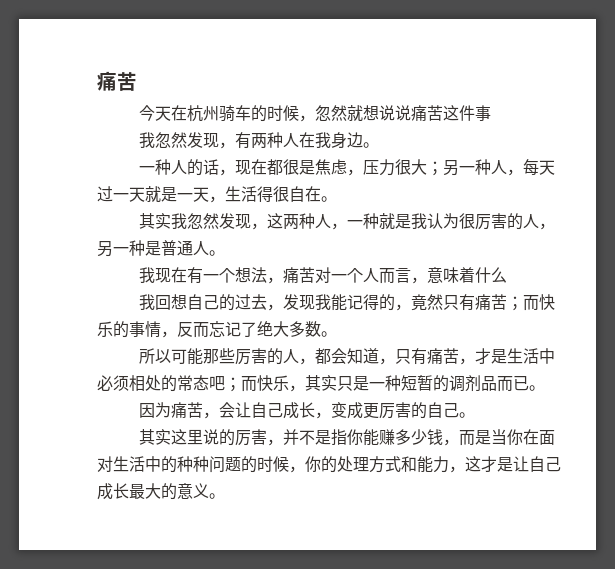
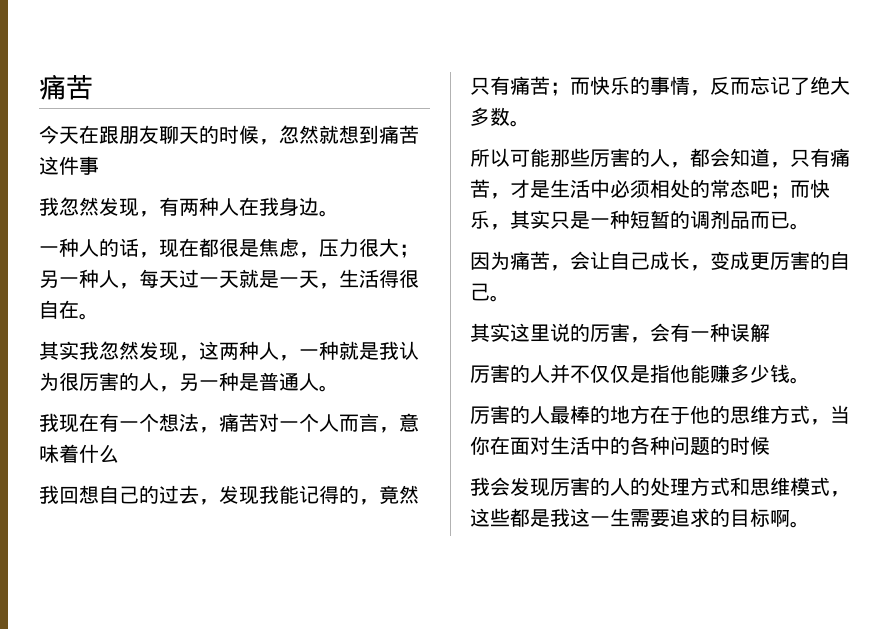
[186,105,251,122] 杭州骑车 -> [99,125,199,144] 跟朋友聊天
[378,105,411,121] 说说 -> [359,125,379,144] 到
[282,429,491,446] 并不是指你能赚多少钱，而是 -> [650,323,770,342] [470,364,810,384] [470,405,830,425] 会有一种误解 // 厉害的人并不仅仅是指他能赚多少钱。 // 厉害的人最棒的地方在于他的思维方式，
[177,456,193,472] 种 -> [630,436,650,455] 各
[289,456,561,473] [97,483,209,500] ，你的处理方式和能力，这才是让自己成长最大的意义 -> [470,477,850,497] [470,508,790,527] // 我会发现厉害的人的处理方式和思维模式，这些都是我这一生需要追求的目标啊

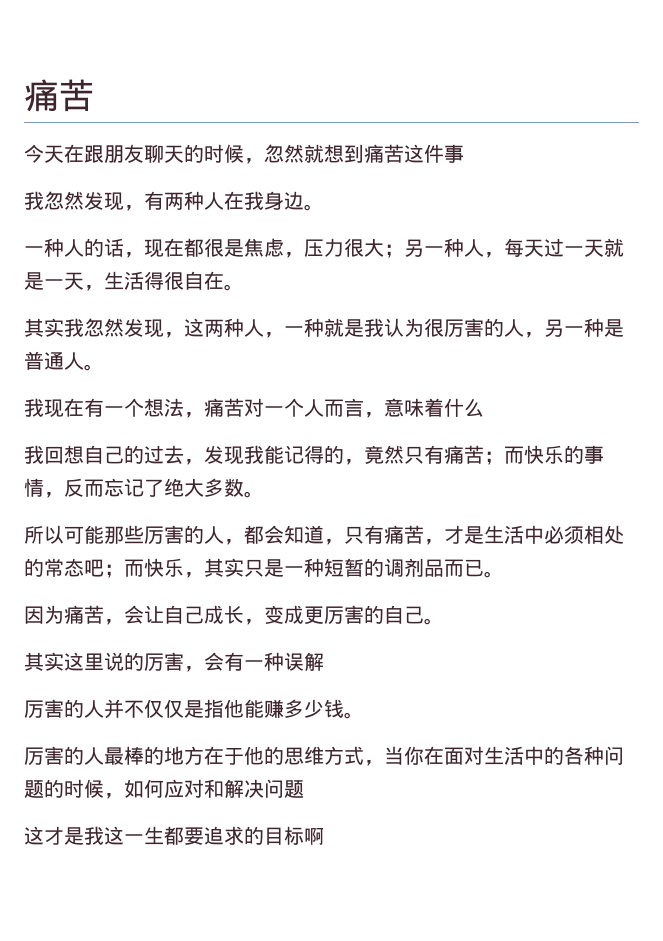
[470,477,850,497] [470,508,530,527] // 我会发现厉害的人的处理方式和思维模式，这些都 -> [104,779,304,799] [24,826,64,845] ，如何应对和解决问题 // 这才
[630,509,650,527] 需 -> [164,826,184,845] 都
[790,521,810,528] 。 -> (324, 836) none

